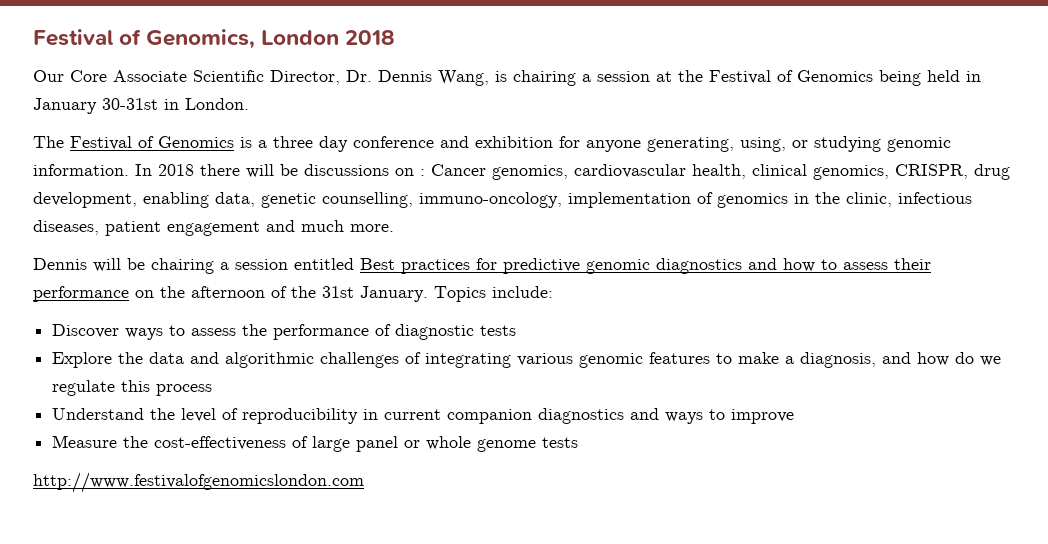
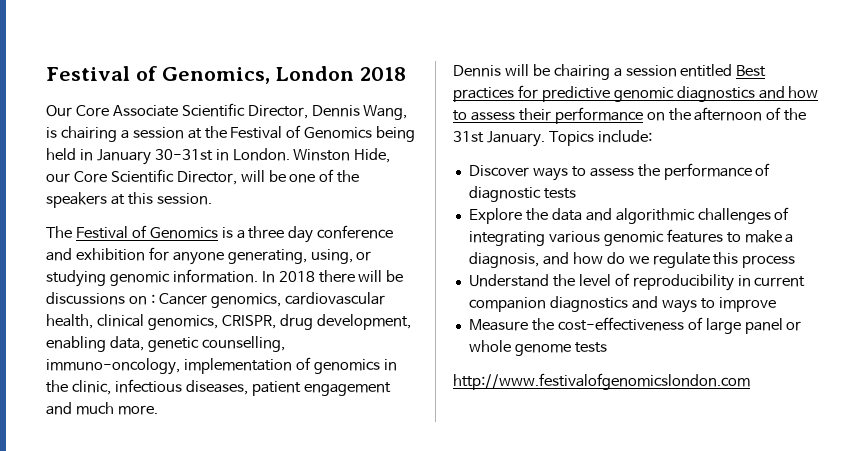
[346,70,372,82] Dr. -> (308, 112) none
(249, 104) none -> [293,148,391,163] [46,169,360,185] [46,192,212,208] Winston Hide, our Core Scientific Director, will be one of the speakers at this session.

